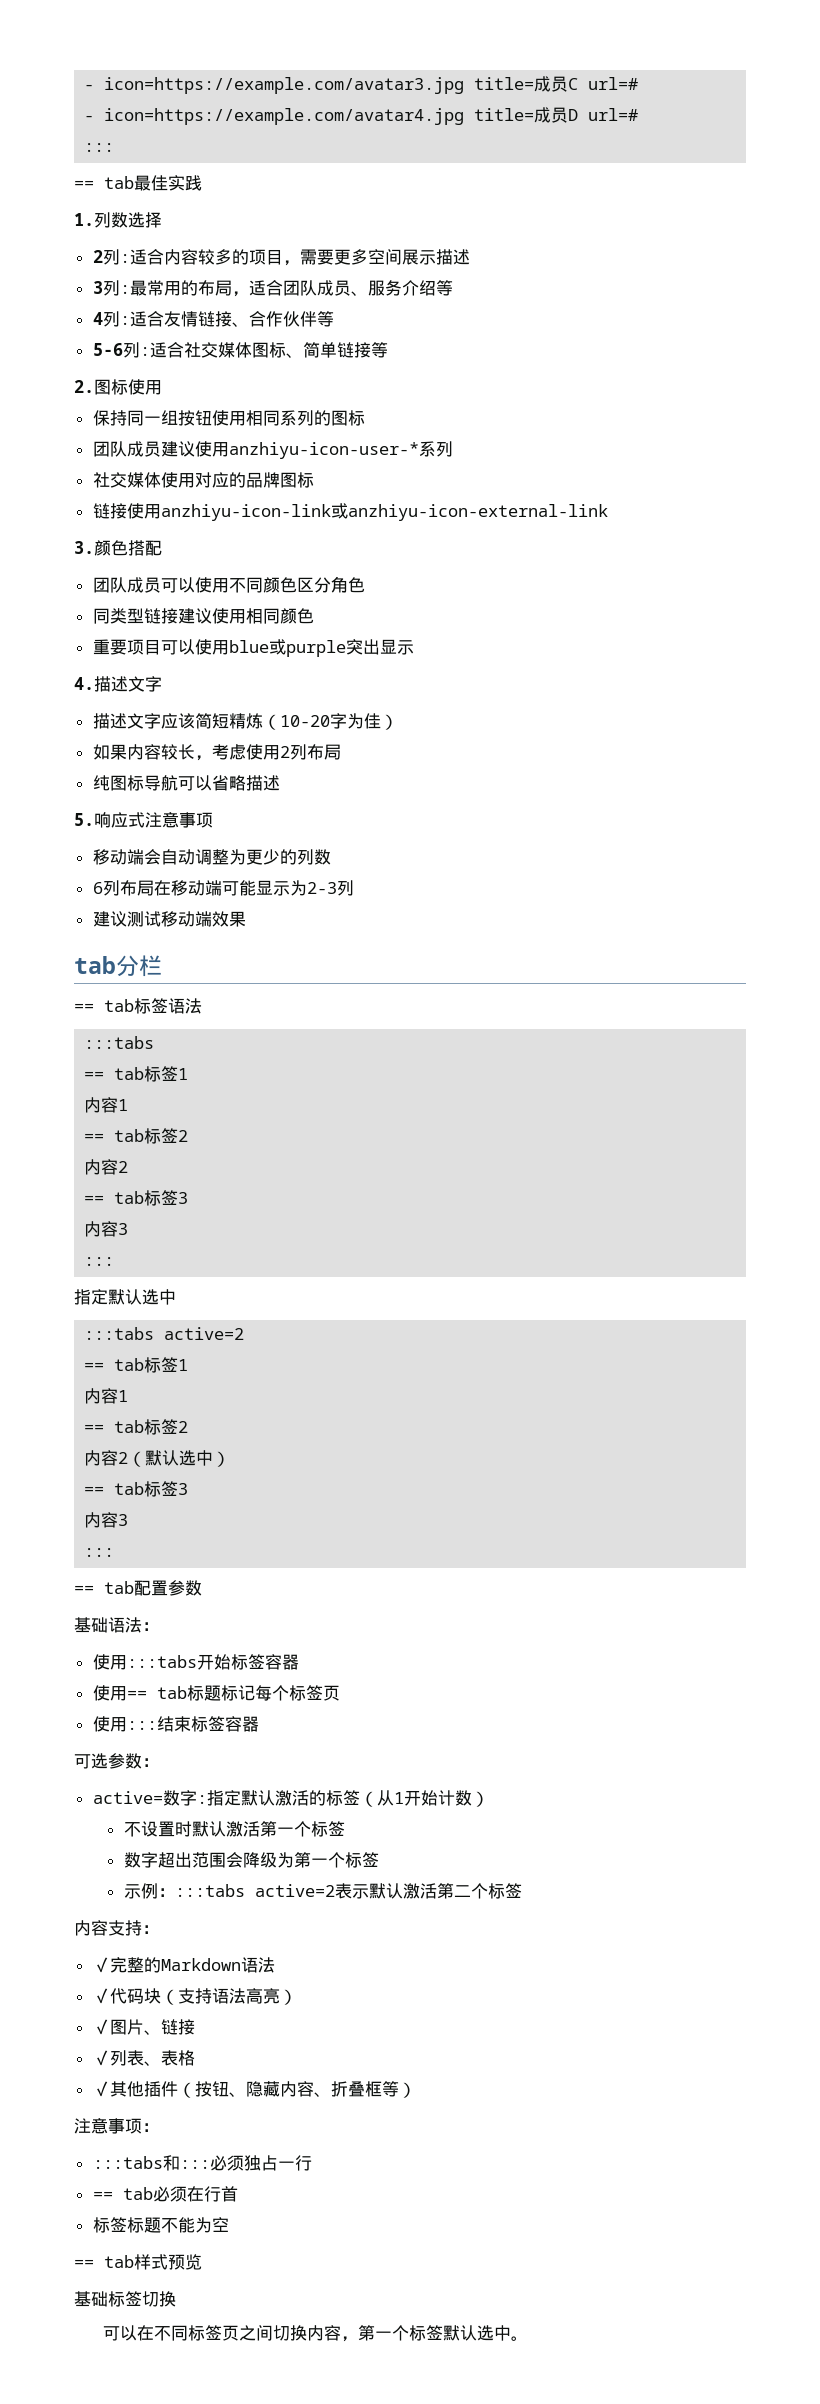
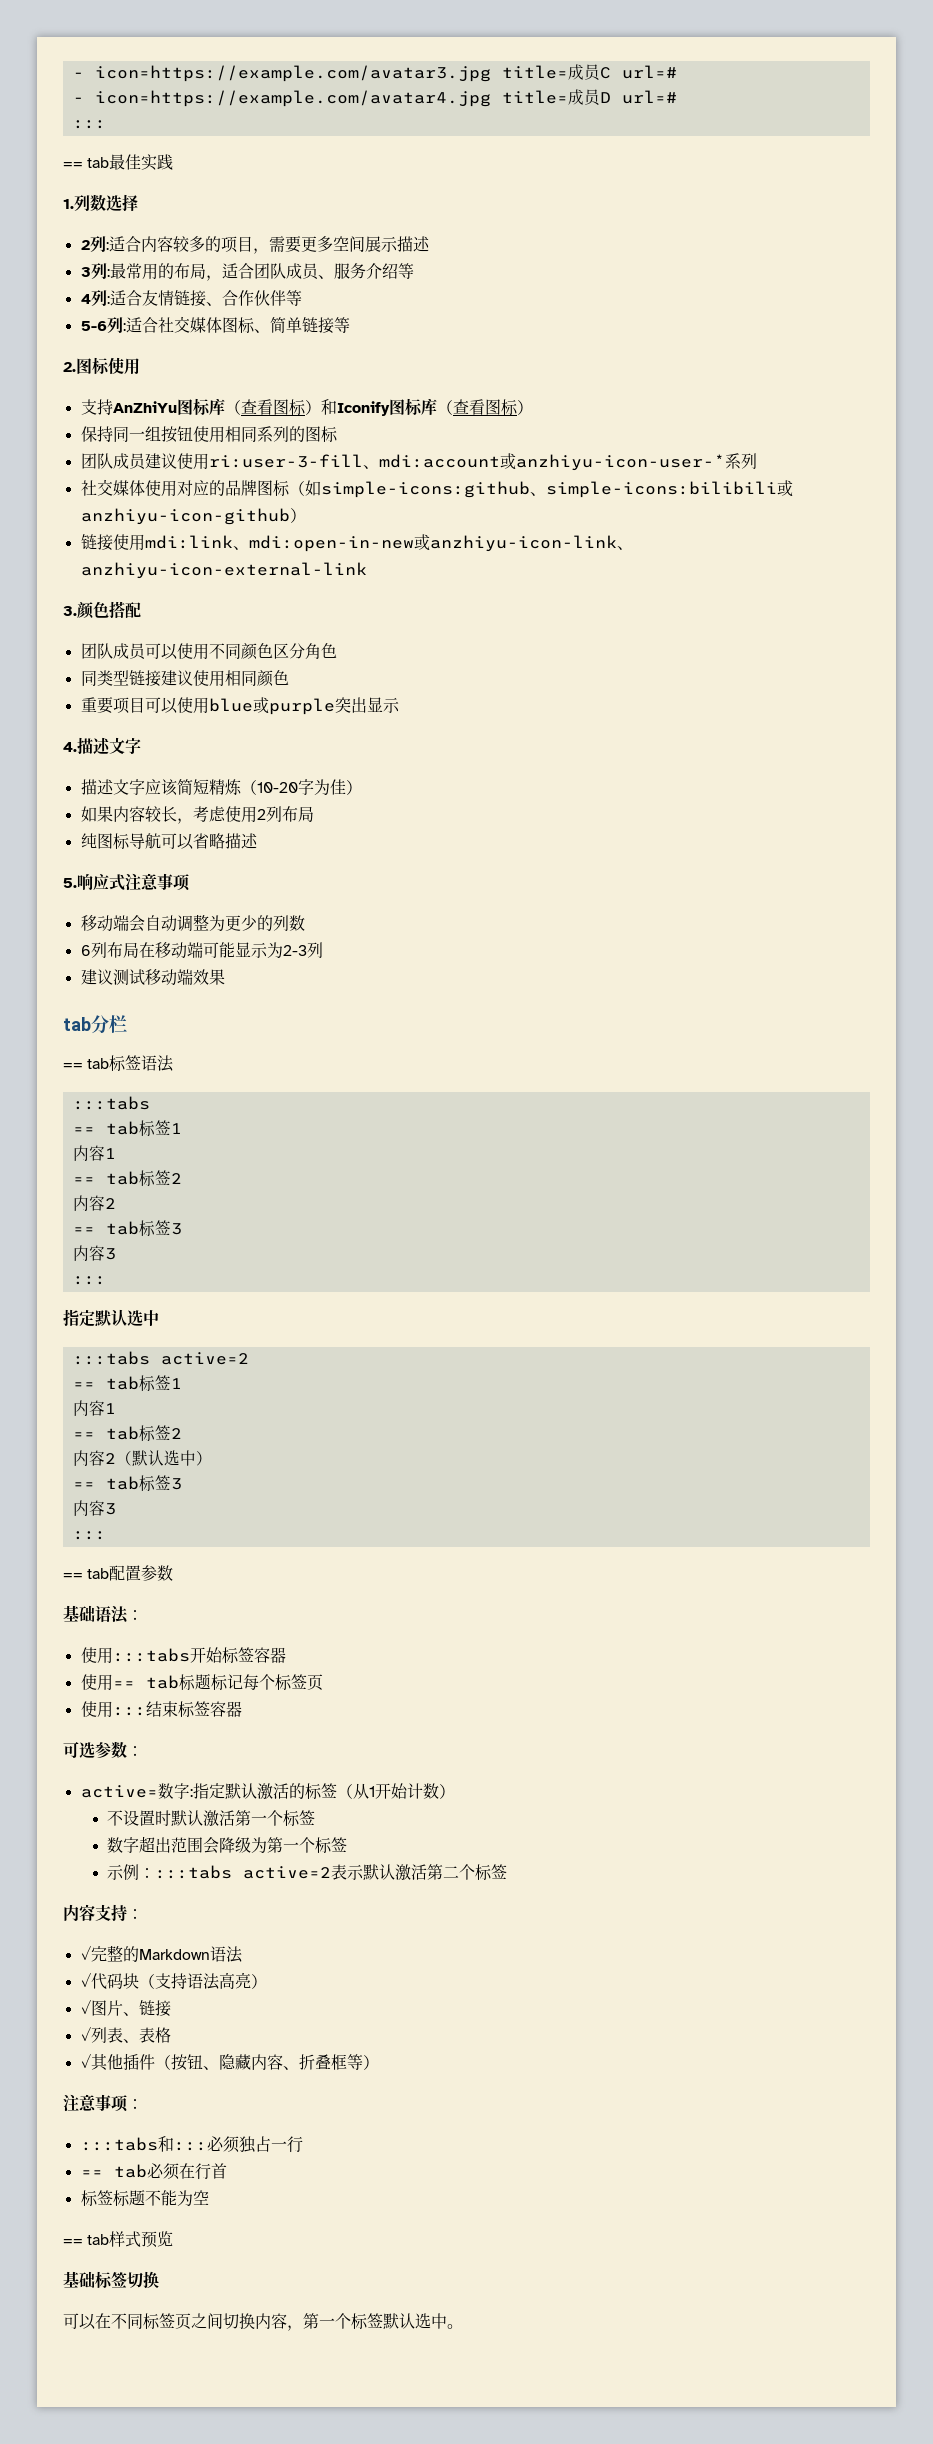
(162, 387) none -> [80,398,533,416] // 支持AnZhiYu图标库（查看图标）和Iconify图标库（查看图标）
(229, 449) none -> [208,453,516,470] ri:user-3-fill、mdi:account或
[92,503,348,521] // 链接使用anzhiyu-icon-link或 -> [288,480,793,498] [80,508,306,525] [80,534,633,552] （如simple-icons:github、simple-icons:bilibili或anzhiyu-icon-github） // 链接使用mdi:link、mdi:open-in-new或anzhiyu-icon-link、

